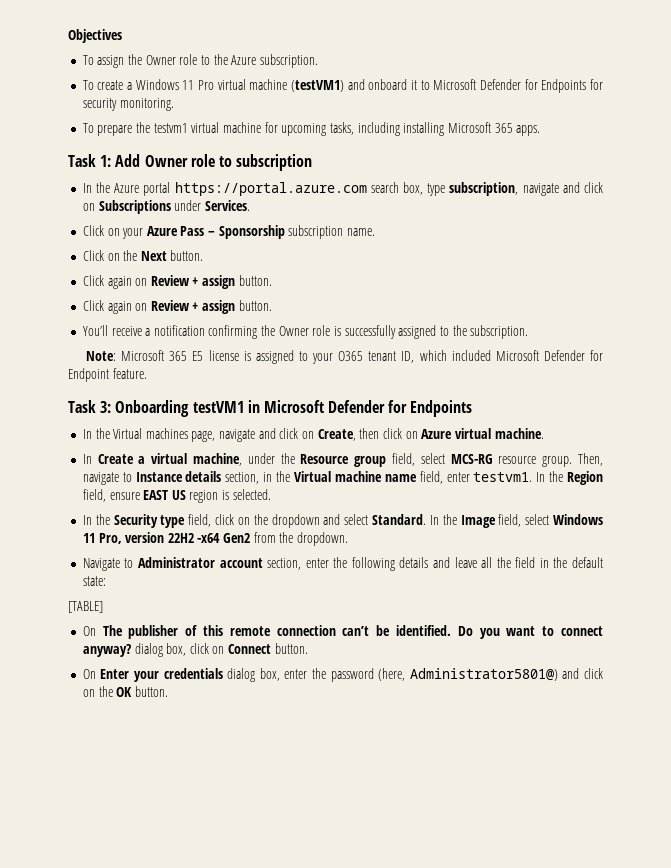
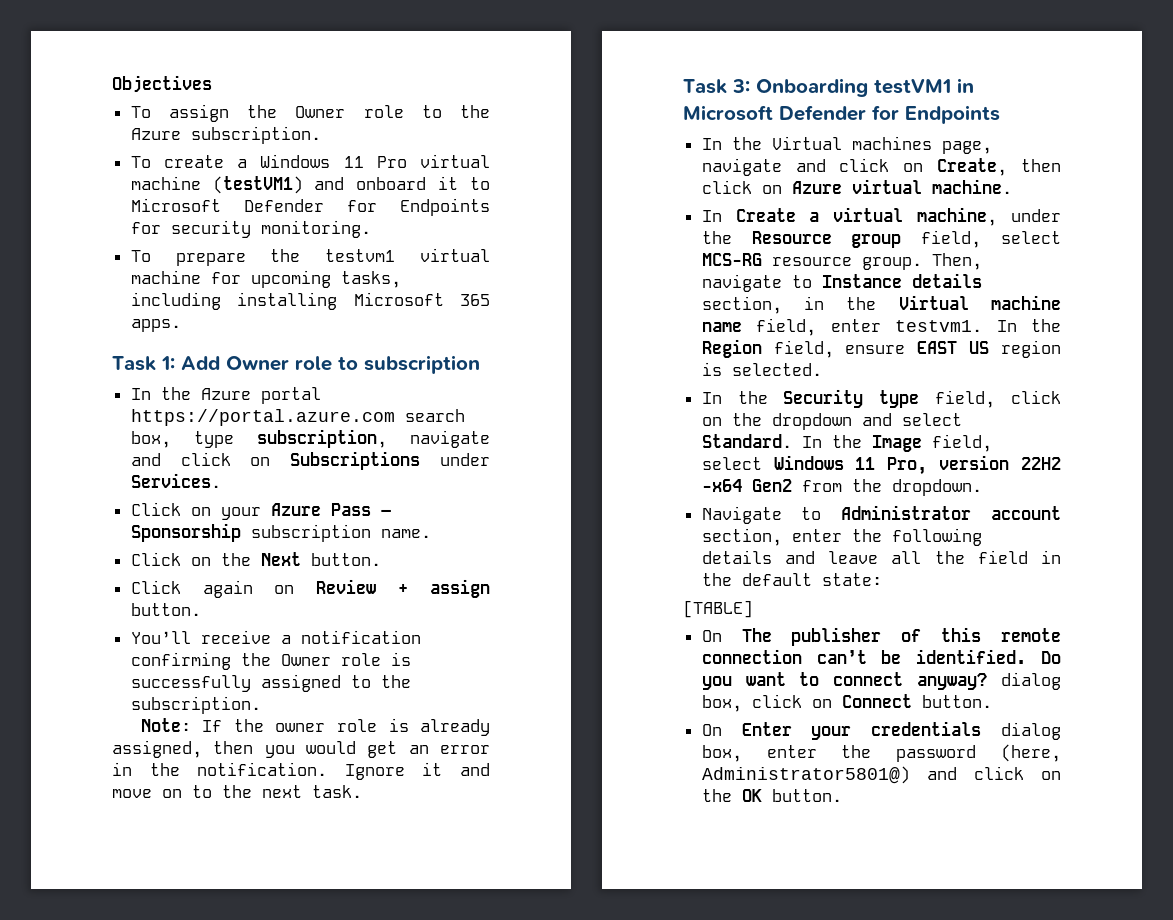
[82,300,272,314] // Click again on Review + assign button. -> (201, 609) none
[121,350,604,364] [68,368,147,382] Microsoft 365 E5 license is assigned to your O365 tenant ID, which included Microsoft Defender for Endpoint feature. -> [202,718,490,736] [112,740,490,758] [112,762,490,780] [112,785,362,798] If the owner role is already assigned, then you would get an error in the notification. Ignore it and move on to the next task.

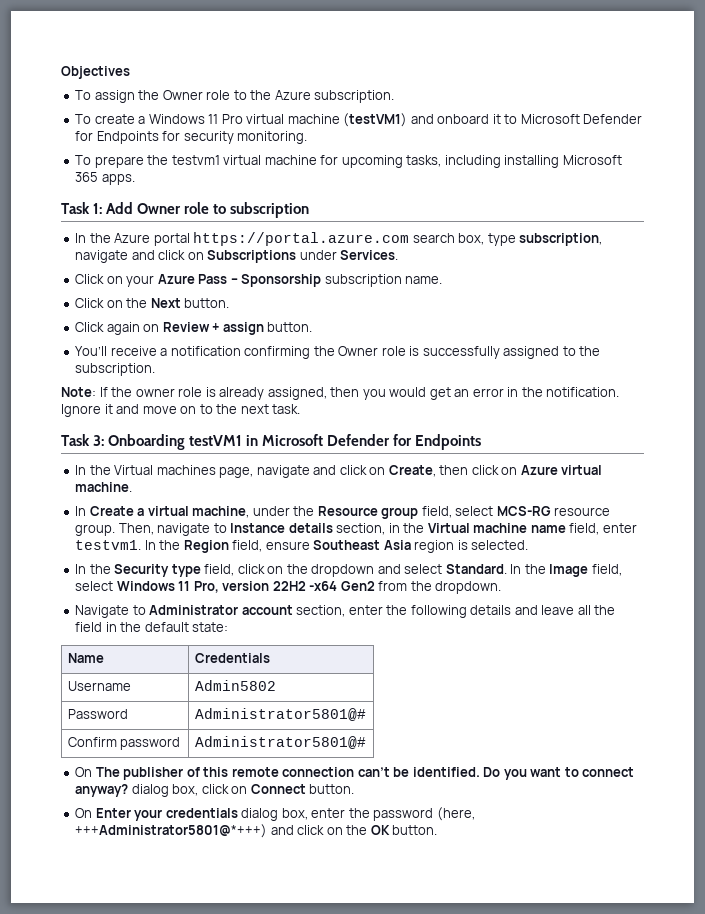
[917,341,990,354] EAST US -> [313,540,411,550] Southeast Asia
[683,600,753,618] // [TABLE] -> [67,653,104,663] [194,653,270,663] [67,681,131,691] [194,680,276,691] [67,709,128,719] [194,708,366,721] [67,737,181,750] [194,736,366,749] // Name | Credentials // Username | Admin5802 // Password | Administrator5801@# // Confirm password | Administrator5801@#
[701,766,910,784] Administrator5801@) -> [75,824,268,838] +++Administrator5801@*+++)

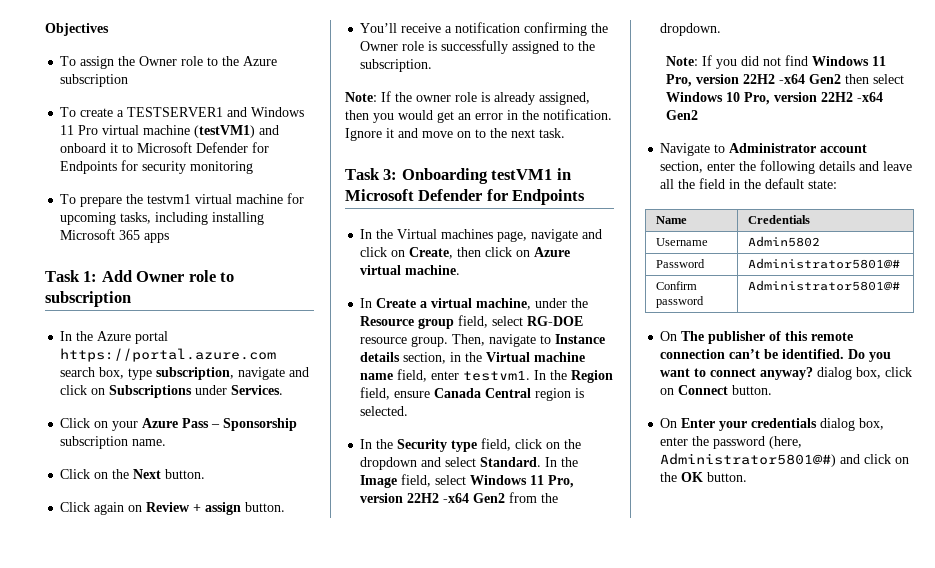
[314,90,395,103] subscription. -> [60,74,129,87] subscription
(146, 120) none -> [127,107,248,117] TESTSERVER1 and
[237,131,308,144] monitoring. -> [190,161,254,174] monitoring
[101,174,135,185] apps. -> [144,233,170,243] apps
[496,506,551,516] MCS-RG -> [527,316,584,326] RG-DOE
[313,540,411,550] Southeast Asia -> [434,388,532,398] Canada Central
(502, 587) none -> [665,55,886,69] [665,74,904,87] [665,92,883,105] [665,110,698,120] // Note: If you did not find Windows 11 Pro, version 22H2 -x64 Gen2 then select Windows 10 Pro, version 22H2 -x64 Gen2
[75,824,268,838] +++Administrator5801@*+++) -> [660,453,837,467] Administrator5801@#)

